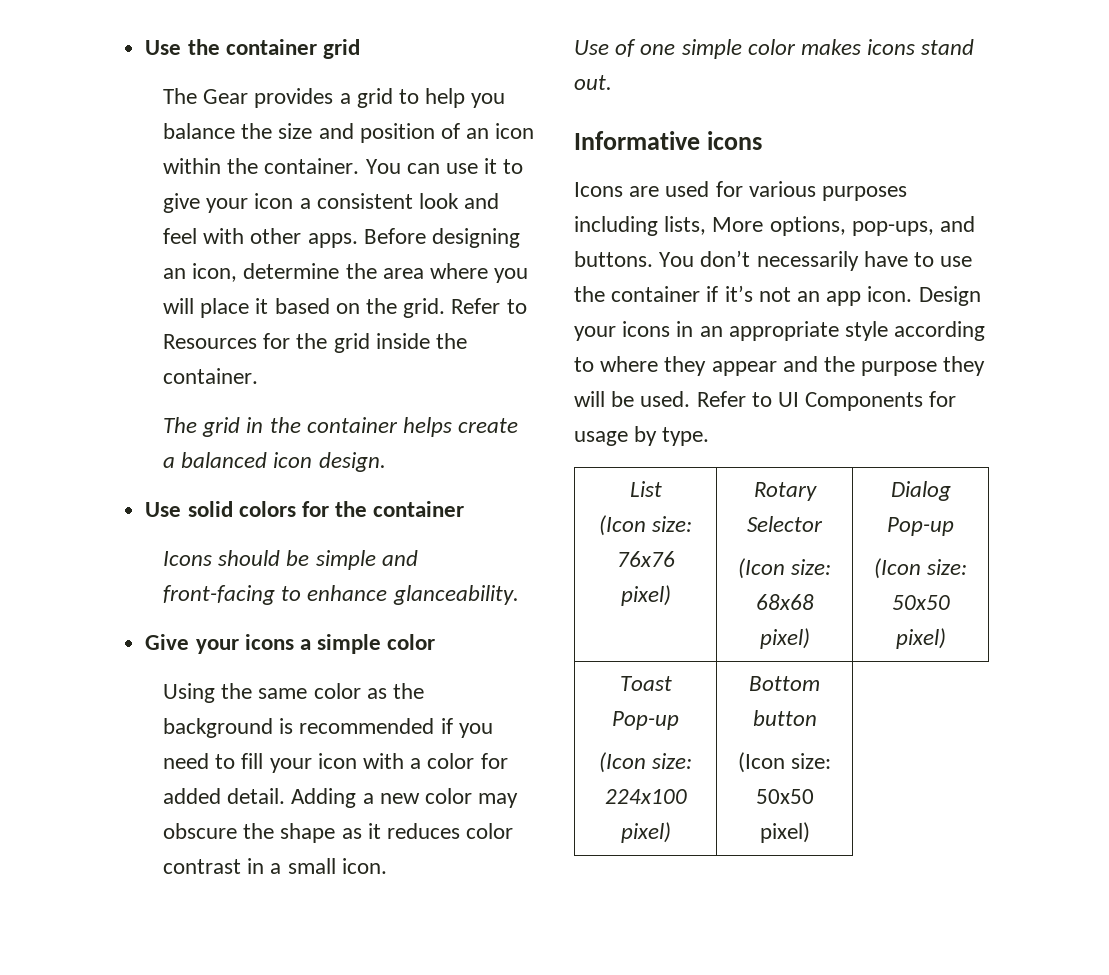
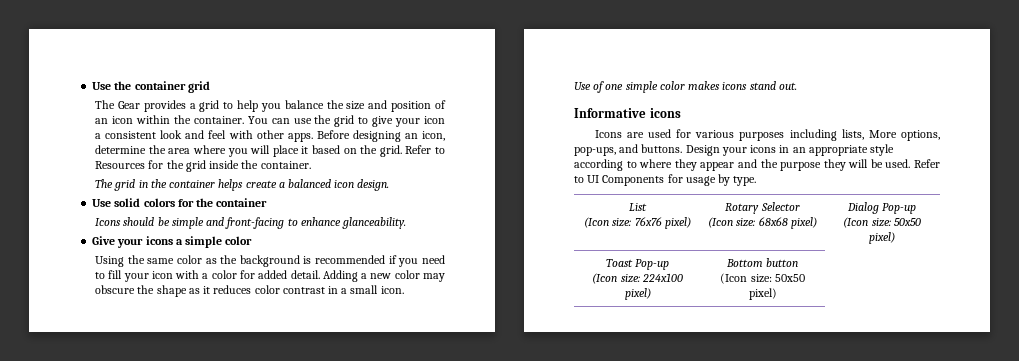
[484,158,498,174] it -> [314,115,355,127] the grid
[659,250,973,271] [574,285,913,306] You don’t necessarily have to use the container if it’s not an app icon. -> (683, 148) none

